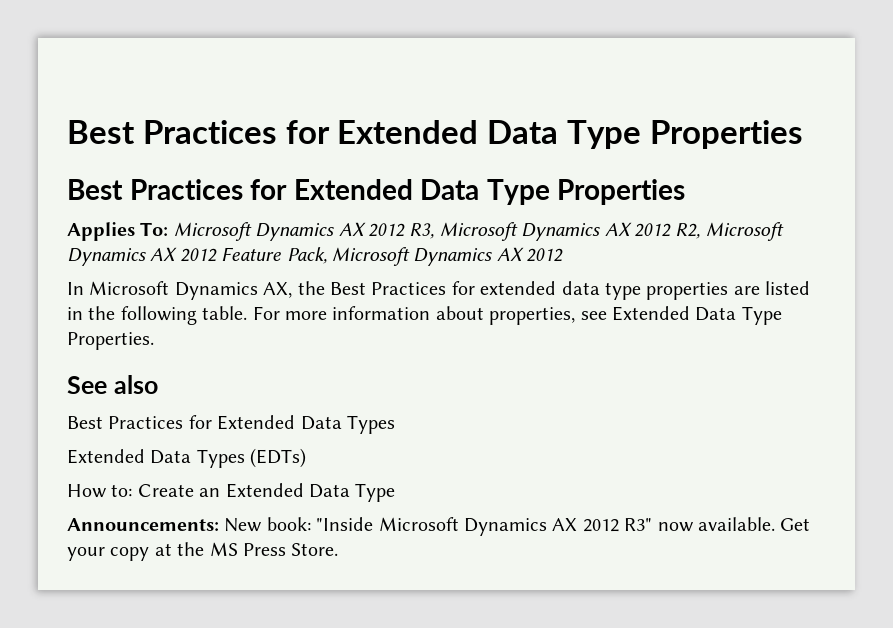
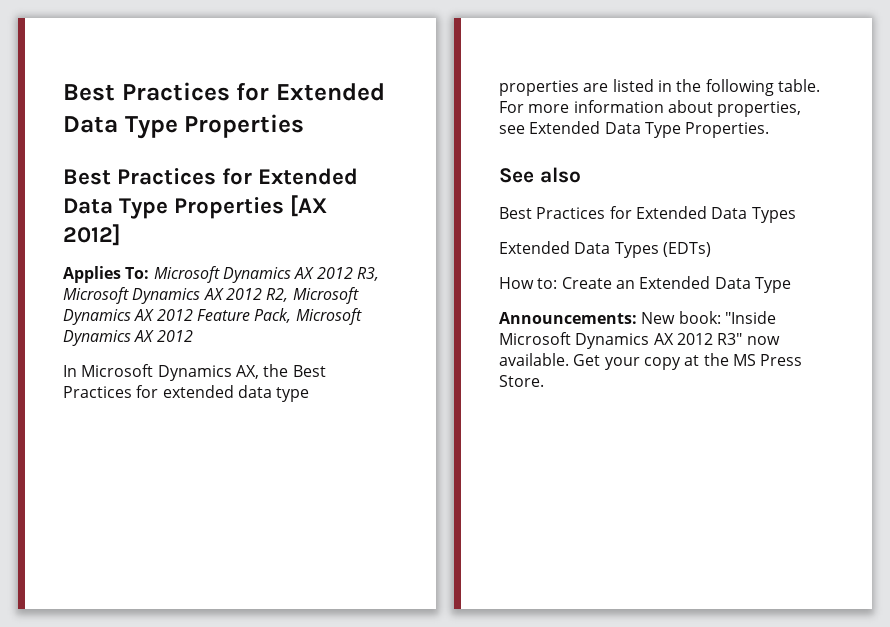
(686, 192) none -> [290,195,328,217] [63,224,121,246] [AX 2012]

